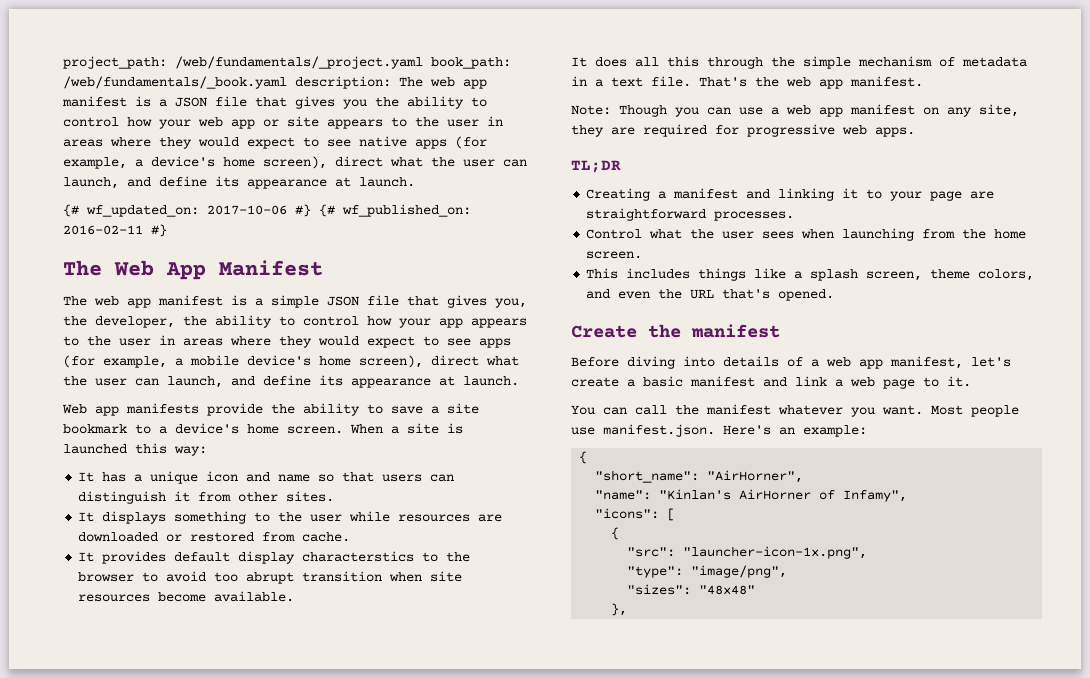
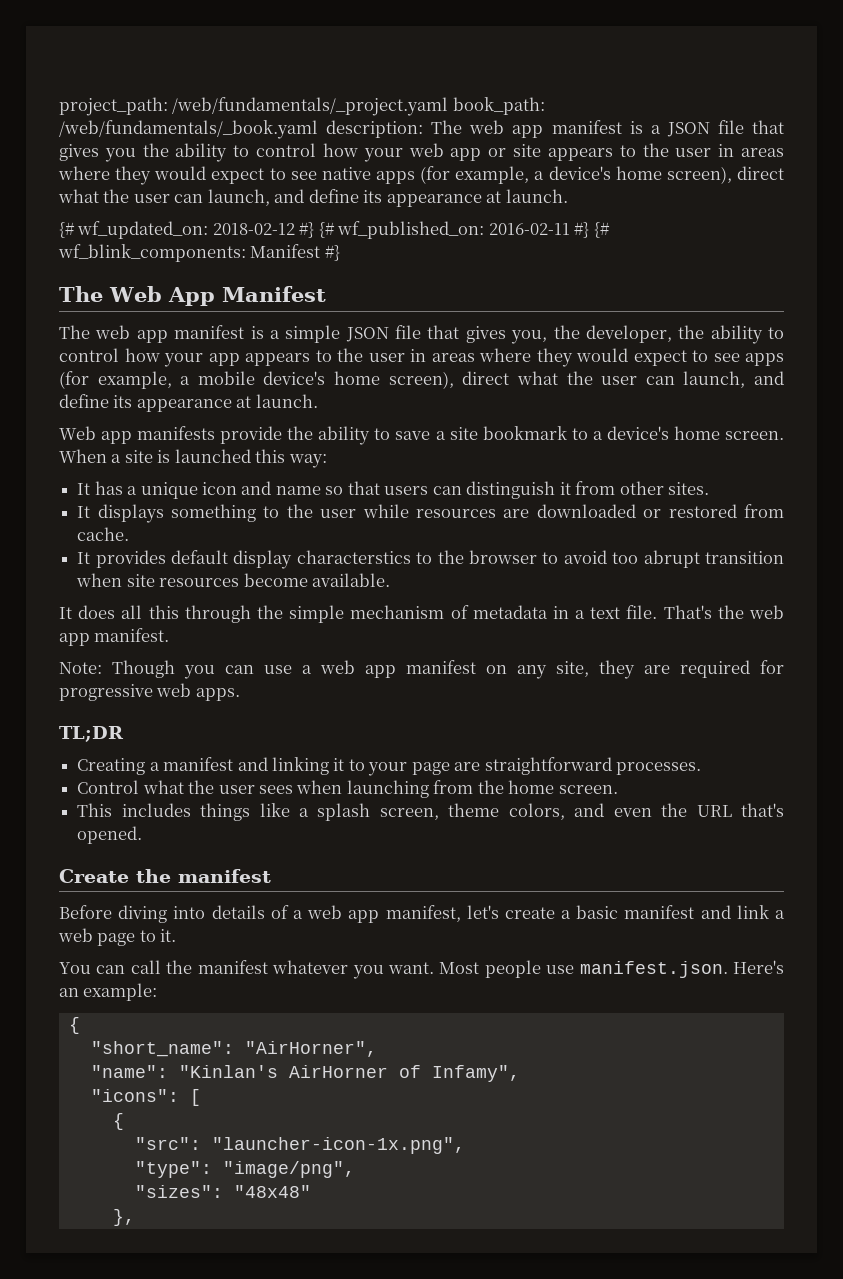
[207,205,287,215] 2017-10-06 -> [212,223,295,235] 2018-02-12
(167, 230) none -> [593,222,610,238] [58,244,340,262] {# wf_blink_components: Manifest #}

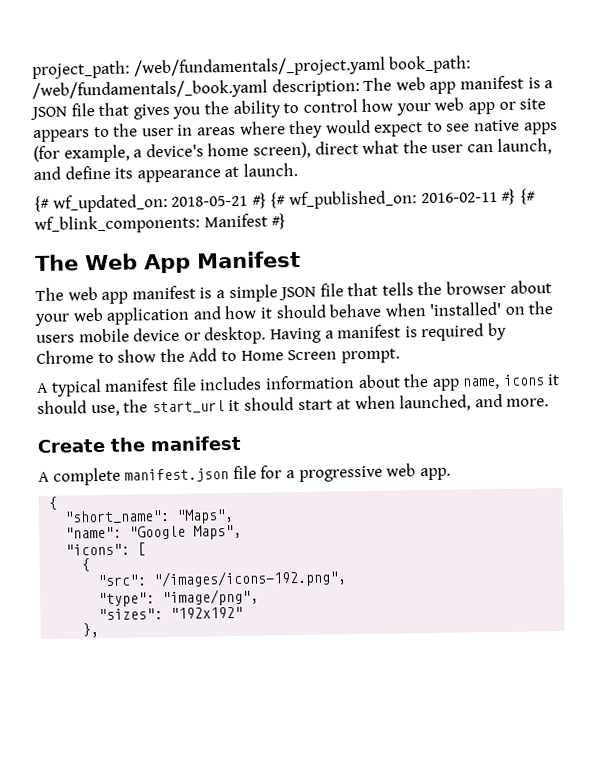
[212,223,295,235] 2018-02-12 -> [171,195,249,207] 2018-05-21
[465,325,784,344] [59,348,784,367] [59,371,785,389] [59,394,318,412] [59,426,785,445] [59,449,327,468] [77,481,709,499] [77,504,784,523] [77,527,130,541] [77,550,784,569] [76,573,390,587] [59,605,784,623] [59,628,170,646] [59,660,784,679] [59,683,240,701] [59,726,124,742] [77,757,702,776] [77,780,618,798] [77,803,785,821] [77,826,143,844] [59,869,271,883] [59,905,785,923] [58,928,177,946] [59,960,784,979] [59,983,158,1001] gives you, the developer, the ability to control how your app appears to the user in areas where they would expect to see apps (for example, a mobile device's home screen), direct what the user can launch, and define its appearance at launch. // Web app manifests provide the ability to save a site bookmark to a device's home screen. When a site is launched this way: // It has a unique icon and name so that users can distinguish it from other sites. // It displays something to the user while resources are downloaded or restored from cache. // It provides default display characterstics to the browser to avoid too abrupt transition when site resources become available. // It does all this through the simple mechanism of metadata in a text file. That's the web app manifest. // Note: Though you can use a web app manifest on any site, they are required for progressive web apps. // TL;DR // Creating a manifest and linking it to your page are straightforward processes. // Control what the user sees when launching from the home screen. // This includes things like a splash screen, theme colors, and even the URL that's opened. // Create the manifest // Before diving into details of a web app manifest, let's create a basic manifest and link a web page to it. // You can call the manifest whatever you want. Most people use manifest.json. Here's an example: -> [381,280,552,296] [34,301,554,327] [36,322,507,345] [36,348,400,364] [36,374,561,397] [37,393,550,417] [37,435,241,453] [38,463,451,486] tells the browser about your web application and how it should behave when 'installed' on the users mobile device or desktop. Having a manifest is required by Chrome to show the Add to Home Screen prompt. // A typical manifest file includes information about the app name, icons it should use, the start_url it should start at when launched, and more. // Create the manifest // A complete manifest.json file for a progressive web app.
[244,1041,377,1057] "AirHorner", -> [176,509,235,524] "Maps",
[178,1065,520,1082] "Kinlan's AirHorner of Infamy", -> [129,524,243,540] "Google Maps",
[211,1137,465,1154] "launcher-icon-1x.png", -> [153,569,348,589] "/images/icons-192.png",
[233,1185,311,1198] "48x48" -> [170,606,244,619] "192x192"

